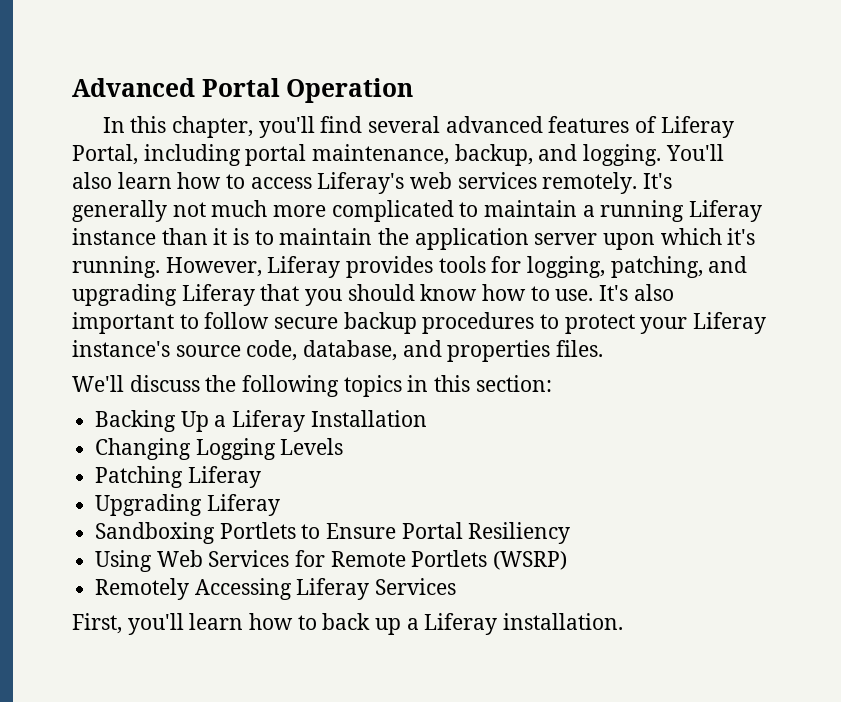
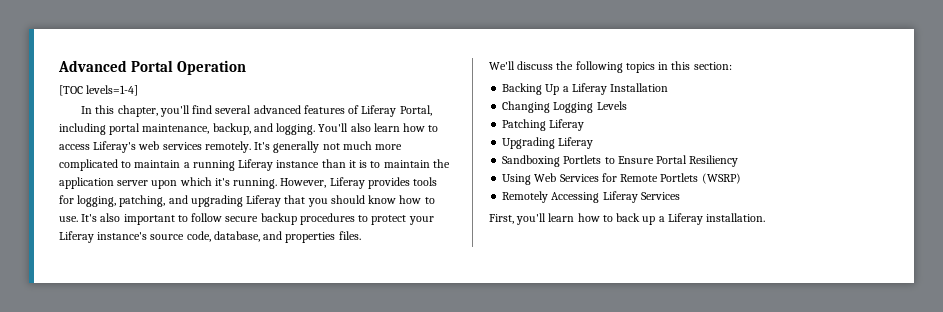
(414, 90) none -> [59,85,139,96] // [TOC levels=1-4]

